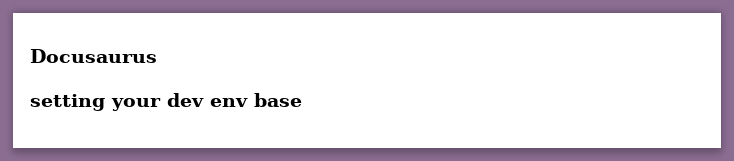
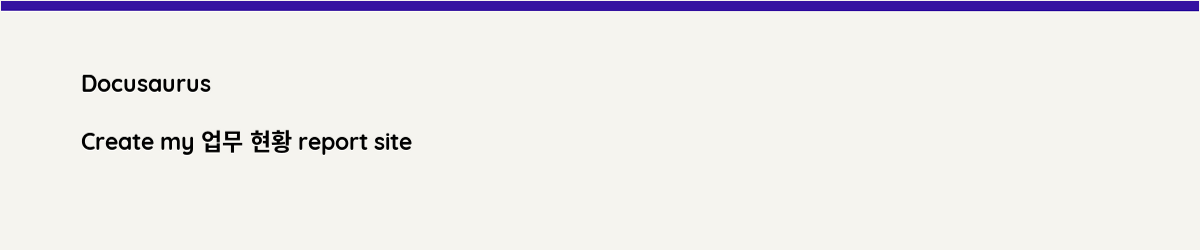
[30,93,302,111] setting your dev env base -> [80,129,413,155] Create my 업무 현황 report site

